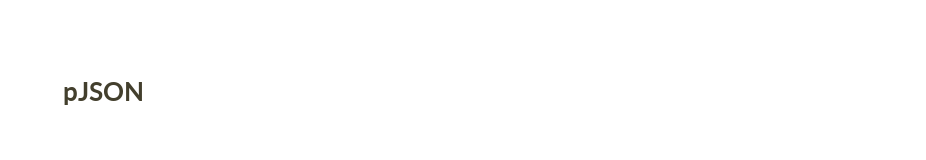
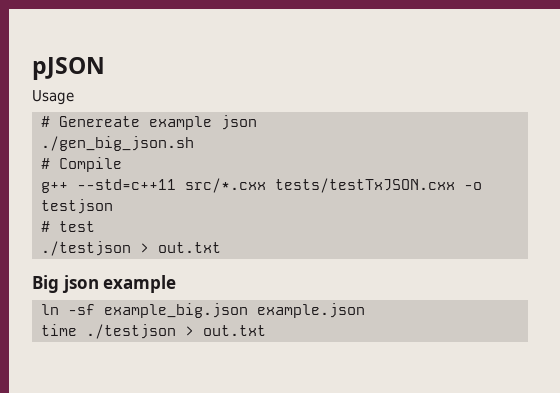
(144, 93) none -> [32,90,74,105] [40,115,257,130] [40,136,194,151] [40,157,122,172] [40,178,482,193] [40,199,113,214] [40,221,95,232] [40,241,221,256] [32,275,177,293] [40,303,365,318] [40,324,266,339] // Usage // # Genereate example json // ./gen_big_json.sh // # Compile // g++ --std=c++11 src/*.cxx tests/testTxJSON.cxx -o testjson // # test // ./testjson > out.txt // Big json example // ln -sf example_big.json example.json // time ./testjson > out.txt

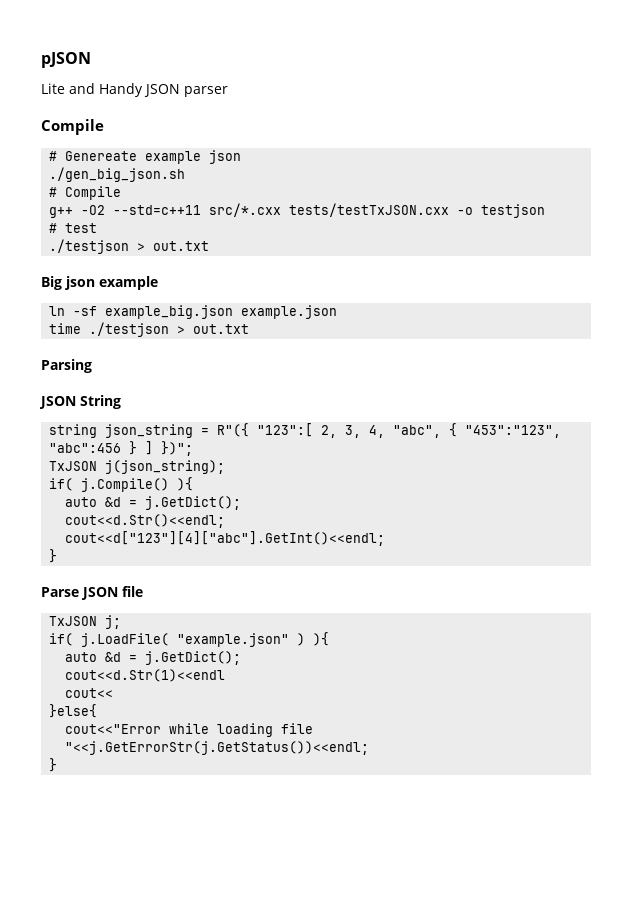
[32,90,74,105] Usage -> [41,83,228,97] [41,119,104,135] Lite and Handy JSON parser // Compile
(68, 187) none -> [81,205,106,215] -O2
(266, 330) none -> [41,359,92,373] [39,395,121,409] [49,423,562,438] [49,441,194,456] [49,460,226,474] [49,477,194,492] [65,496,242,510] [65,514,226,528] [65,531,386,546] [49,549,58,563] [41,586,143,600] [49,615,122,629] [49,632,330,647] [65,651,242,665] [65,669,226,682] [65,688,114,698] [49,704,98,718] [65,723,314,737] [65,741,370,755] [49,758,58,772] // Parsing // JSON String // string json_string = R"({ "123":[ 2, 3, 4, "abc", { "453":"123", "abc":456 } ] })"; // TxJSON j(json_string); // if( j.Compile() ){ // auto &d = j.GetDict(); // cout<<d.Str()<<endl; // cout<<d["123"][4]["abc"].GetInt()<<endl; // } // Parse JSON file // TxJSON j; // if( j.LoadFile( "example.json" ) ){ // auto &d = j.GetDict(); // cout<<d.Str(1)<<endl // cout<< // }else{ // cout<<"Error while loading file "<<j.GetErrorStr(j.GetStatus())<<endl; // }

